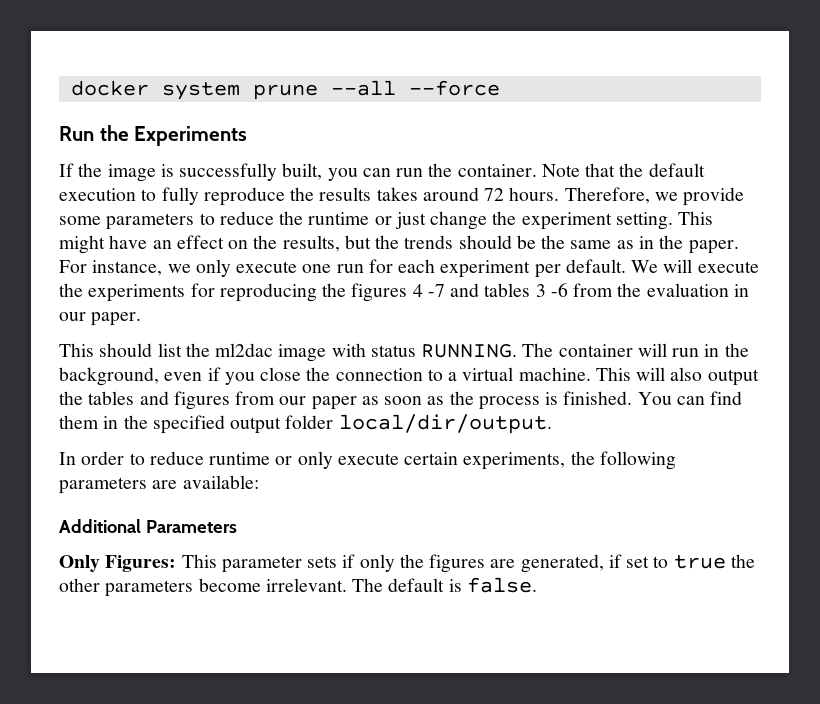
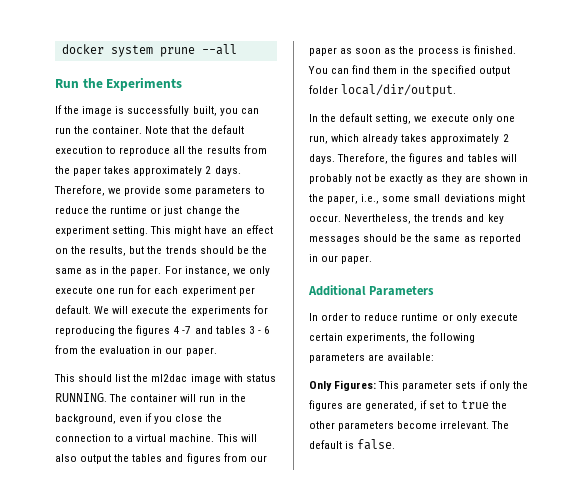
[408,80,500,96] --force -> (237, 49) none
[161,187,560,206] fully reproduce the results takes around 72 hours. -> [119,145,267,156] [55,166,241,176] reproduce all the results from the paper takes approximately 2 days.
[550,283,568,297] -6 -> [257,326,270,334] - 6
(552, 424) none -> [309,113,515,124] [309,134,509,144] [309,153,517,164] [309,174,528,184] [309,194,525,204] [309,214,504,224] [309,234,521,244] [309,254,373,264] [308,285,435,296] // In the default setting, we execute only one run, which already takes approximately 2 days. Therefore, the figures and tables will probably not be exactly as they are shown in the paper, i.e., some small deviations might occur. Nevertheless, the trends and key messages should be the same as reported in our paper. // Additional Parameters
[59,519,237,533] // Additional Parameters -> (435, 357) none

